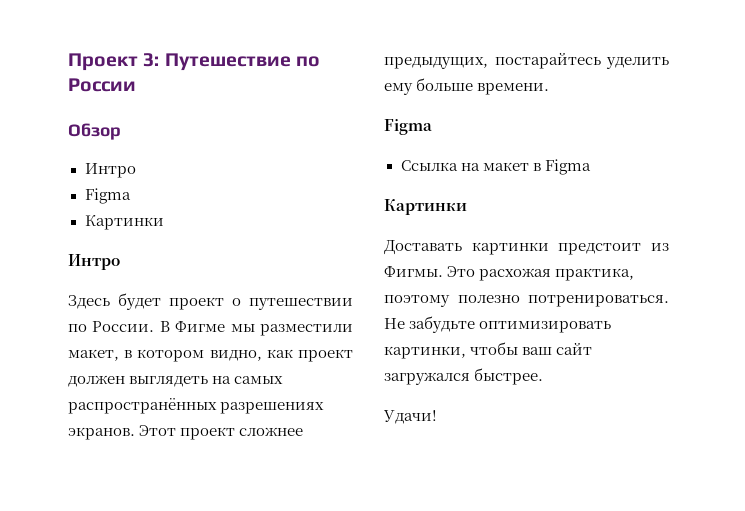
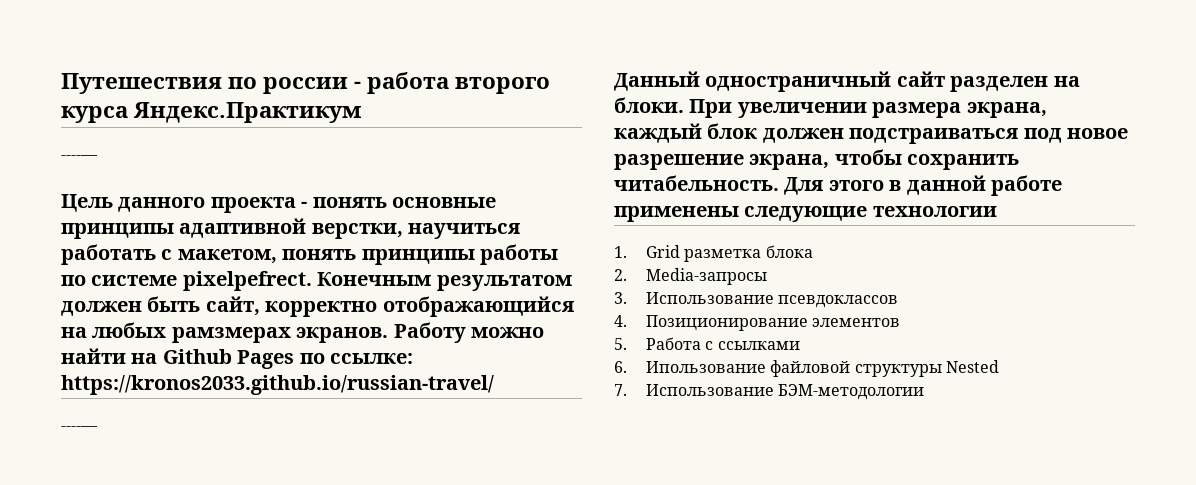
[68,53,320,71] [68,78,136,92] [68,123,121,140] [84,163,136,178] [84,188,131,204] [84,215,164,230] [68,254,120,270] [68,293,353,310] [68,321,353,336] [68,349,353,362] [68,375,284,387] [68,398,325,414] [68,425,304,440] [384,52,669,69] [384,78,550,95] [384,119,432,135] [400,159,591,175] [384,199,467,215] [384,240,669,255] [384,266,635,281] [384,295,669,307] [384,316,612,333] [384,342,593,359] [384,368,544,385] [383,410,437,424] Проект 3: Путешествие по России // Обзор // Интро // Figma // Картинки // Интро // Здесь будет проект о путешествии по России. В Фигме мы разместили макет, в котором видно, как проект должен выглядеть на самых распространённых разрешениях экранов. Этот проект сложнее предыдущих, постарайтесь уделить ему больше времени. // Figma // Ссылка на макет в Figma // Картинки // Доставать картинки предстоит из Фигмы. Это расхожая практика, поэтому полезно потренироваться. Не забудьте оптимизировать картинки, чтобы ваш сайт загружался быстрее. // Удачи! -> [61,72,551,94] [61,102,363,123] [61,155,98,160] [61,194,496,213] [61,218,521,239] [61,244,558,265] [61,271,572,291] [61,296,574,317] [61,322,544,343] [61,348,413,369] [61,375,494,395] [61,426,98,431] [614,71,1080,92] [614,97,1047,118] [614,123,1128,144] [614,149,1020,170] [614,175,1062,196] [614,206,997,222] [614,245,813,262] [614,268,767,285] [614,292,899,308] [614,315,901,331] [614,337,800,350] [614,360,999,377] [614,384,925,400] Путешествия по россии - работа второго курса Яндекс.Практикум // ----— // Цель данного проекта - понять основные принципы адаптивной верстки, научиться работать с макетом, понять принципы работы по системе pixelpefrect. Конечным результатом должен быть сайт, корректно отображающийся на любых рамзмерах экранов. Работу можно найти на Github Pages по ссылке: https://kronos2033.github.io/russian-travel/ // ----— // Данный одностраничный сайт разделен на блоки. При увеличении размера экрана, каждый блок должен подстраиваться под новое разрешение экрана, чтобы сохранить читабельность. Для этого в данной работе применены следующие технологии // 1. Grid разметка блока // 2. Media-запросы // 3. Использование псевдоклассов // 4. Позиционирование элементов // 5. Работа с ссылками // 6. Ипользование файловой структуры Nested // 7. Использование БЭМ-методологии

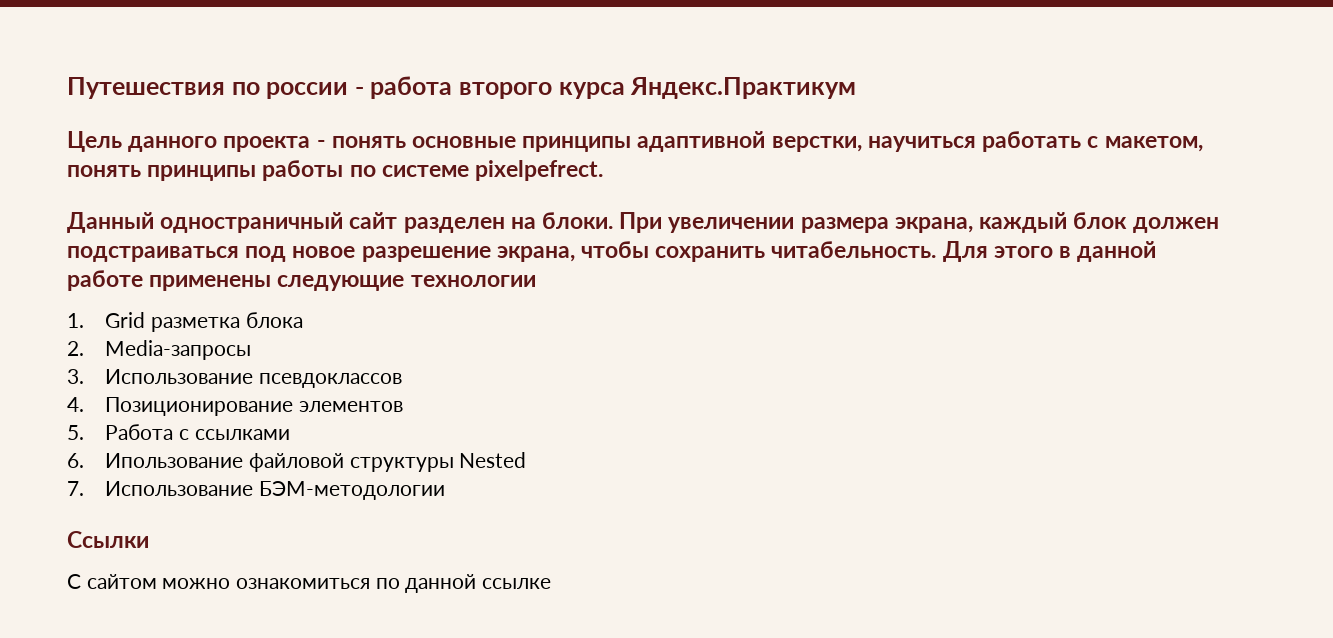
[61,155,98,160] // ----— -> (857, 88) none
[317,272,572,291] [61,296,574,317] [61,322,544,343] [61,348,413,369] [61,375,494,395] [61,426,98,431] Конечным результатом должен быть сайт, корректно отображающийся на любых рамзмерах экранов. Работу можно найти на Github Pages по ссылке: https://kronos2033.github.io/russian-travel/ // ----— -> (604, 170) none
(925, 392) none -> [67,531,149,548] [67,574,552,593] // Ссылки // С сайтом можно ознакомиться по данной ссылке

